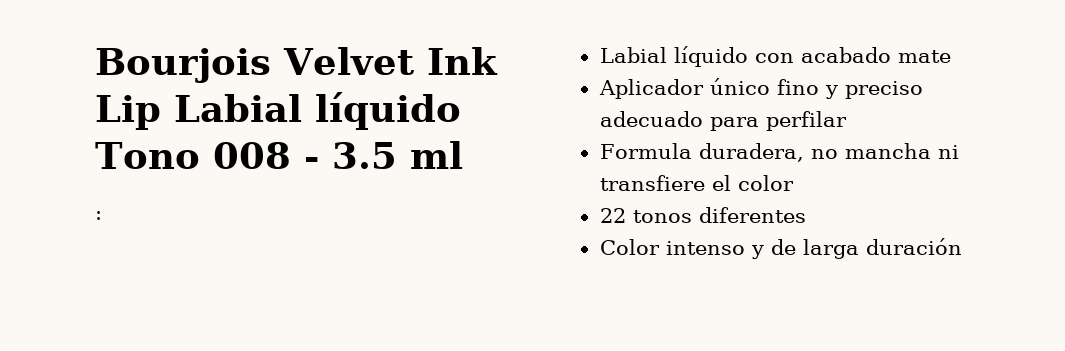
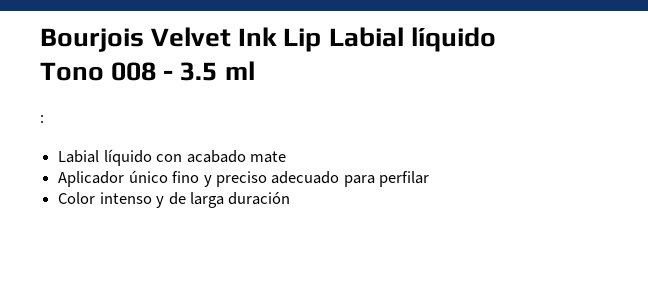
[599,143,959,162] [599,175,794,191] [599,207,806,223] // Formula duradera, no mancha ni transfiere el color // 22 tonos diferentes -> (430, 179) none

